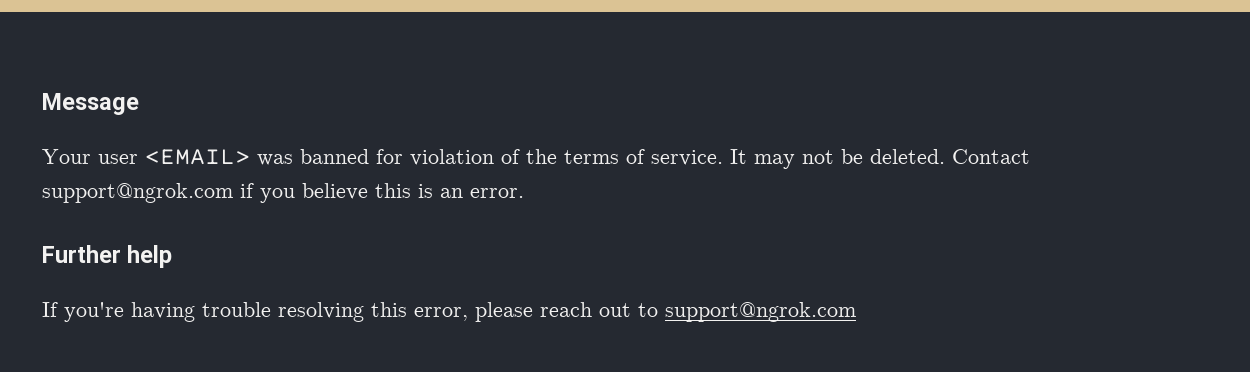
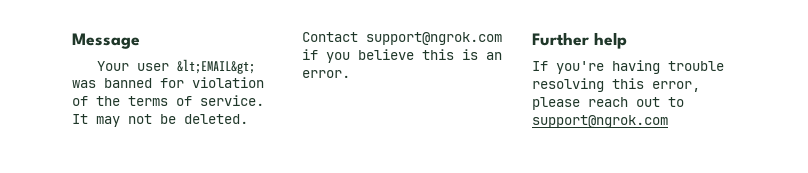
[145,149,250,165] <EMAIL> -> [177,59,256,74] &lt;EMAIL&gt;

